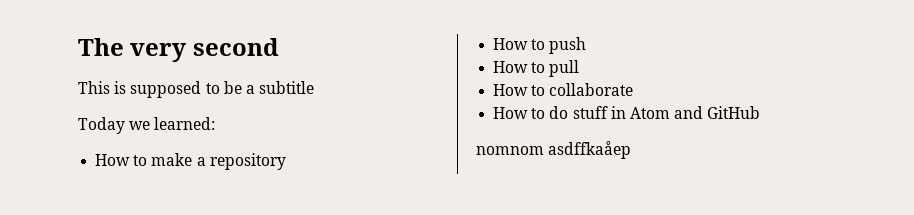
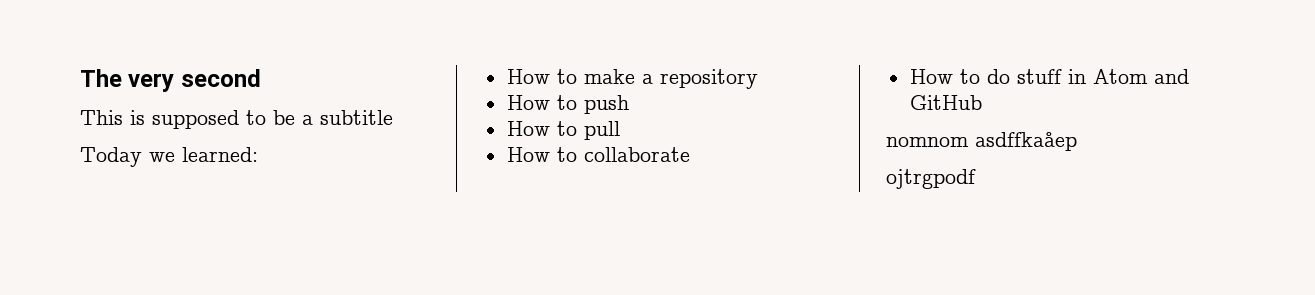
(632, 150) none -> [886,169,976,189] // ojtrgpodf

